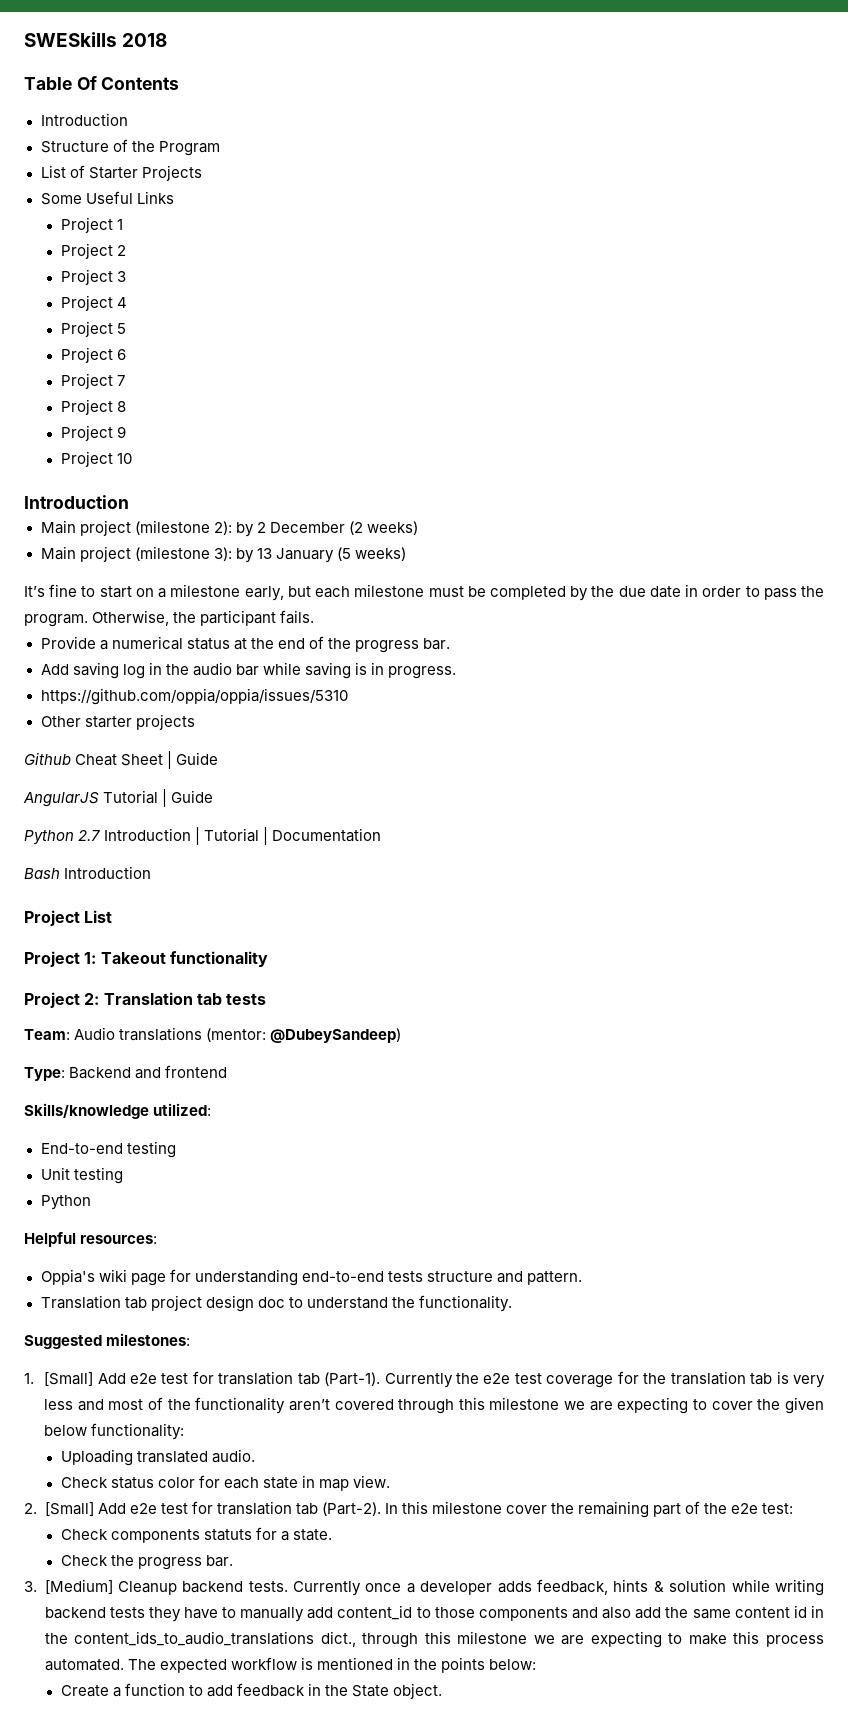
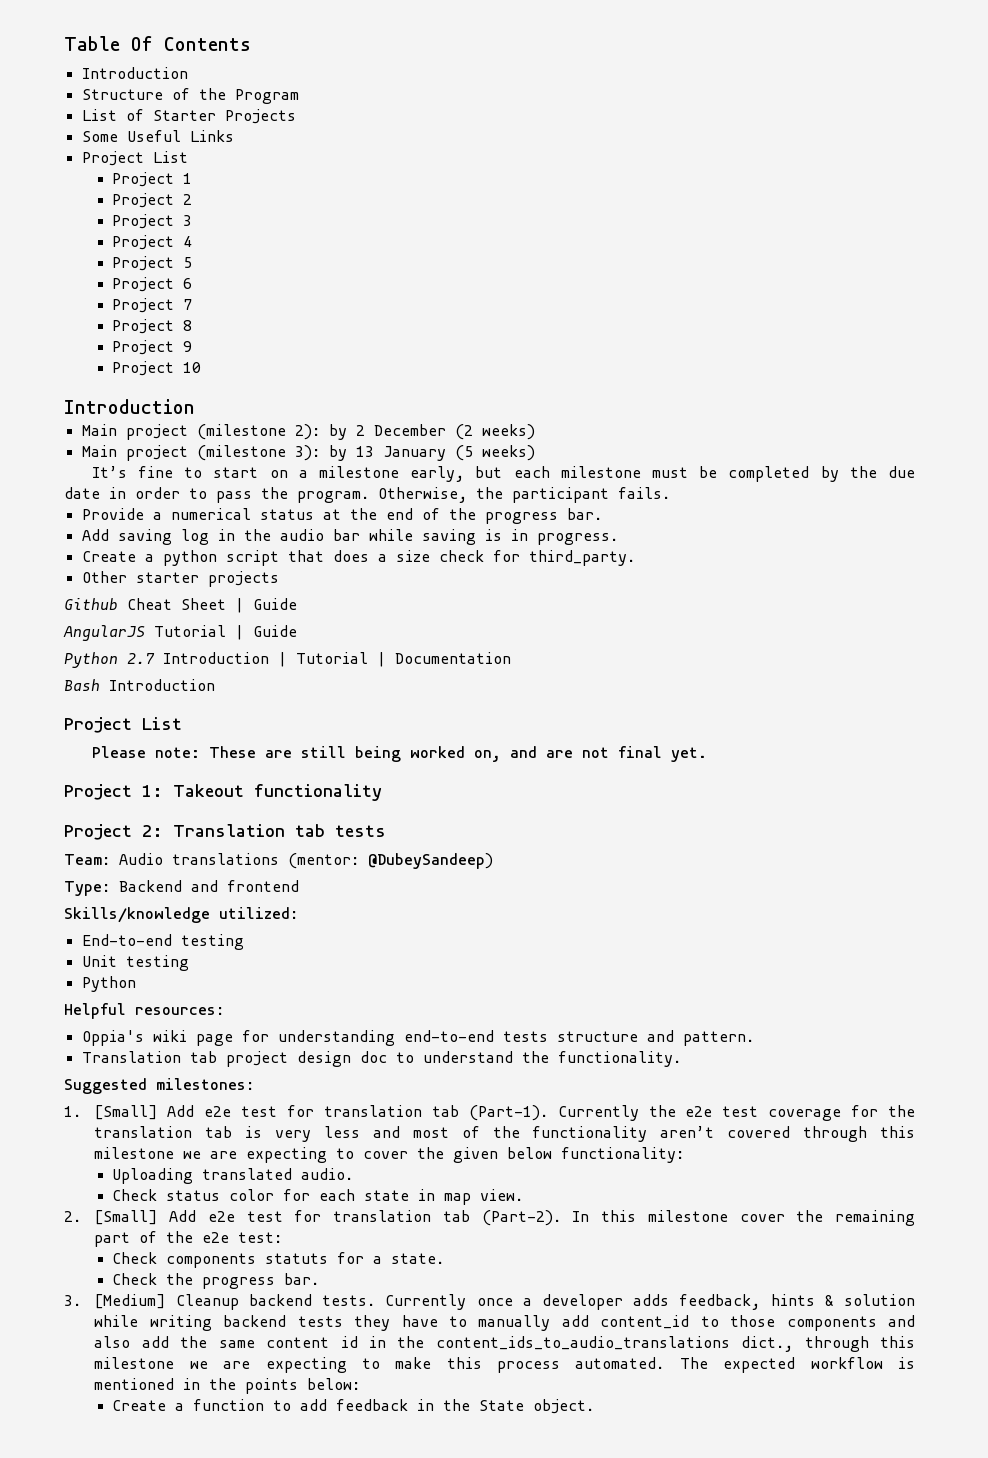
[24,32,168,47] SWESkills 2018 // -> (64, 43) none
(174, 197) none -> [81,151,188,166] // Project List
[40,688,348,705] https://github.com/oppia/oppia/issues/5310 -> [81,550,635,566] Create a python script that does a size check for third_party.
(113, 916) none -> [91,746,707,762] // Please note: These are still being worked on, and are not final yet.

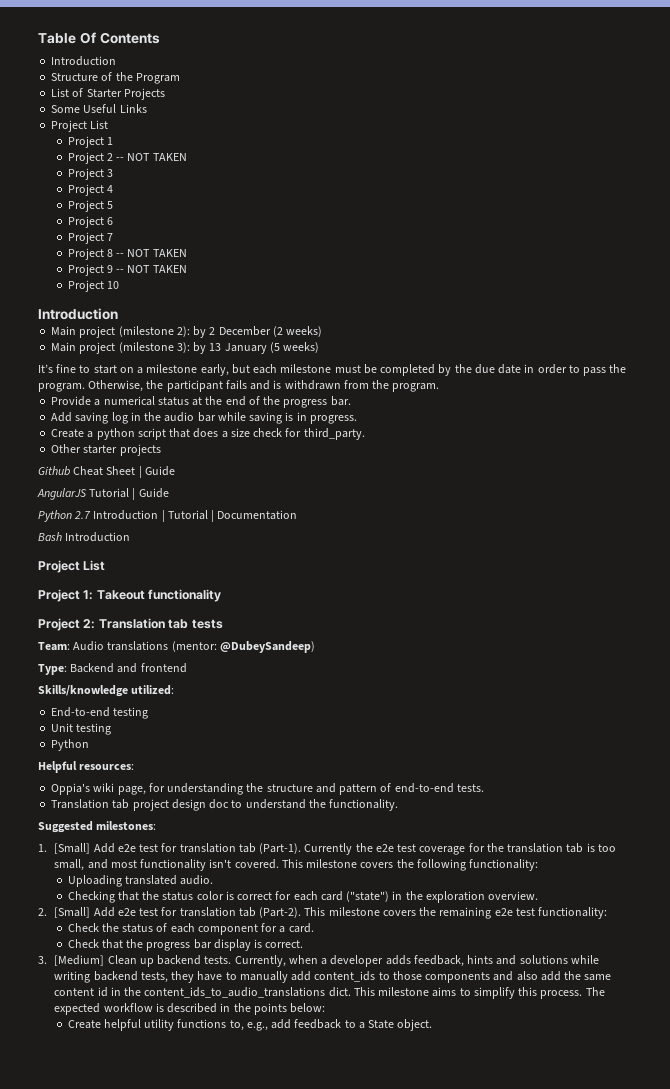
(193, 199) none -> [116,153,187,161] -- NOT TAKEN
(193, 325) none -> [116,249,187,257] -- NOT TAKEN
(193, 346) none -> [116,265,187,273] -- NOT TAKEN
[618,487,670,499] fails. -> [225,380,440,392] fails and is withdrawn from the program.
[91,746,707,762] // Please note: These are still being worked on, and are not final yet. -> (106, 565) none
[195,1034,233,1046] page -> [117,786,146,795] page,
[403,1030,754,1046] end-to-end tests structure and pattern. -> [246,783,484,795] the structure and pattern of end-to-end tests.
[275,1126,915,1142] [94,1147,685,1163] [112,1168,354,1184] [112,1189,524,1205] very less and most of the functionality aren’t covered through this milestone we are expecting to cover the given below functionality: // Uploading translated audio. // Check status color for each state in map view. -> [597,844,616,852] [54,859,539,871] [67,875,214,887] [67,891,538,903] too small, and most functionality isn't covered. This milestone covers the following functionality: // Uploading translated audio. // Checking that the status color is correct for each card ("state") in the exploration overview.
[572,1210,916,1226] [94,1231,283,1247] [112,1252,445,1268] [112,1273,320,1289] [64,1294,513,1310] In this milestone cover the remaining part of the e2e test: // Check components statuts for a state. // Check the progress bar. // 3. [Medium] Cleanup backend tests. Currently once -> [304,907,608,919] [67,923,314,935] [67,939,304,951] [38,955,318,967] This milestone covers the remaining e2e test functionality: // Check the status of each component for a card. // Check that the progress bar display is correct. // 3. [Medium] Clean up backend tests. Currently, when
[824,1294,915,1306] & solution -> [496,955,568,965] and solutions
[297,1316,343,1327] tests -> [140,972,168,983] tests,
[600,1315,690,1329] content_id -> [314,971,376,982] content_ids
[741,1336,915,1352] [94,1357,665,1373] dict., through this milestone we are expecting to make this process automated. -> [328,987,583,999] dict. This milestone aims to simplify this process.
[94,1378,175,1390] mentioned -> [167,1003,218,1013] described
[175,1399,471,1411] a function to add feedback in the -> [103,1019,365,1031] helpful utility functions to, e.g., add feedback to a

